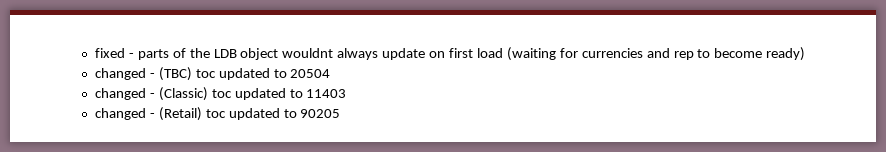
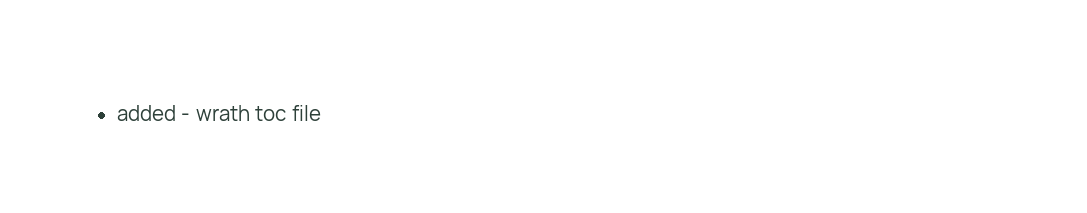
[94,47,806,61] [94,67,331,81] [94,87,347,101] [94,107,341,121] fixed - parts of the LDB object wouldnt always update on first load (waiting for currencies and rep to become ready) // changed - (TBC) toc updated to 20504 // changed - (Classic) toc updated to 11403 // changed - (Retail) toc updated to 90205 -> [116,105,321,121] added - wrath toc file

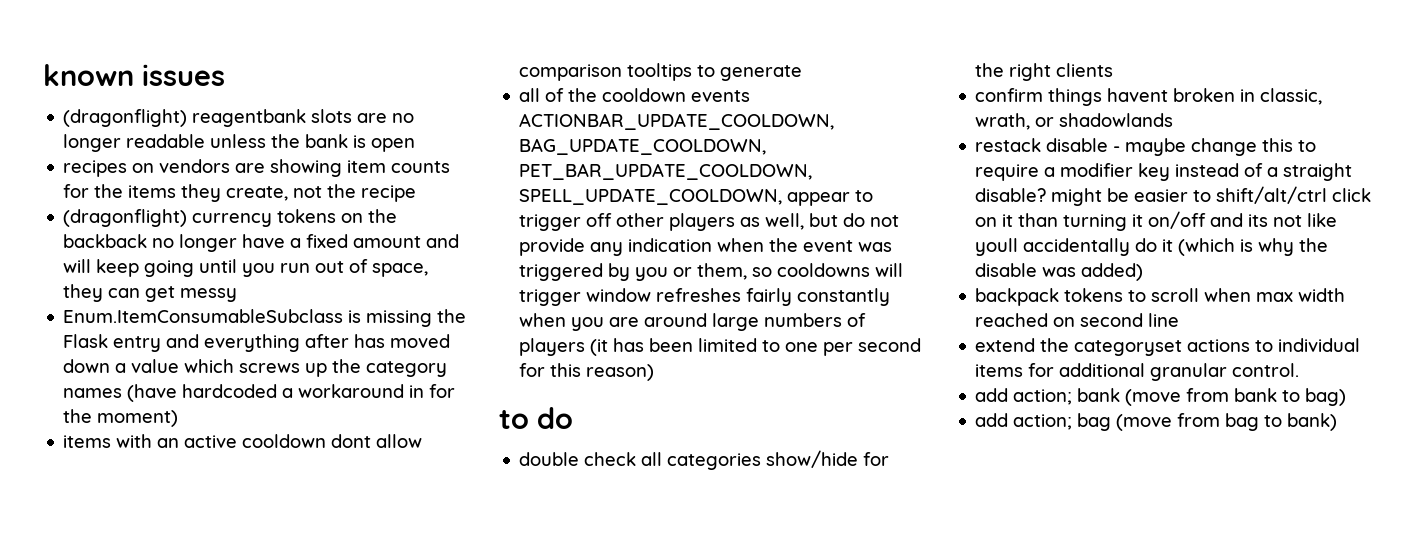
[116,105,321,121] added - wrath toc file -> [43,64,225,86] [63,109,415,127] [63,134,416,152] [63,159,451,177] [63,184,417,202] [63,209,398,227] [63,234,460,252] [63,259,429,277] [63,284,238,302] [63,309,467,327] [63,334,451,352] [63,359,448,377] [63,384,456,402] [63,409,179,427] [63,434,423,448] [519,63,803,81] [519,88,751,102] [519,113,835,130] [519,138,767,155] [519,163,813,180] [519,188,874,206] [519,213,900,231] [519,238,893,256] [519,263,904,281] [519,288,891,306] [519,313,867,331] [519,338,922,356] [519,363,655,381] [499,407,573,429] [519,450,890,470] [975,63,1114,81] [975,88,1323,106] [975,113,1174,130] [975,138,1317,156] [975,163,1353,181] [975,186,1372,206] [975,211,1338,231] [975,238,1329,256] [975,263,1144,281] [975,288,1346,306] [975,313,1180,327] [975,338,1361,356] [975,363,1300,381] [975,388,1347,406] [975,413,1338,431] known issues // (dragonflight) reagentbank slots are no longer readable unless the bank is open // recipes on vendors are showing item counts for the items they create, not the recipe // (dragonflight) currency tokens on the backback no longer have a fixed amount and will keep going until you run out of space, they can get messy // Enum.ItemConsumableSubclass is missing the Flask entry and everything after has moved down a value which screws up the category names (have hardcoded a workaround in for the moment) // items with an active cooldown dont allow comparison tooltips to generate // all of the cooldown events ACTIONBAR_UPDATE_COOLDOWN, BAG_UPDATE_COOLDOWN, PET_BAR_UPDATE_COOLDOWN, SPELL_UPDATE_COOLDOWN, appear to trigger off other players as well, but do not provide any indication when the event was triggered by you or them, so cooldowns will trigger window refreshes fairly constantly when you are around large numbers of players (it has been limited to one per second for this reason) // to do // double check all categories show/hide for the right clients // confirm things havent broken in classic, wrath, or shadowlands // restack disable - maybe change this to require a modifier key instead of a straight disable? might be easier to shift/alt/ctrl click on it than turning it on/off and its not like youll accidentally do it (which is why the disable was added) // backpack tokens to scroll when max width reached on second line // extend the categoryset actions to individual items for additional granular control. // add action; bank (move from bank to bag) // add action; bag (move from bag to bank)

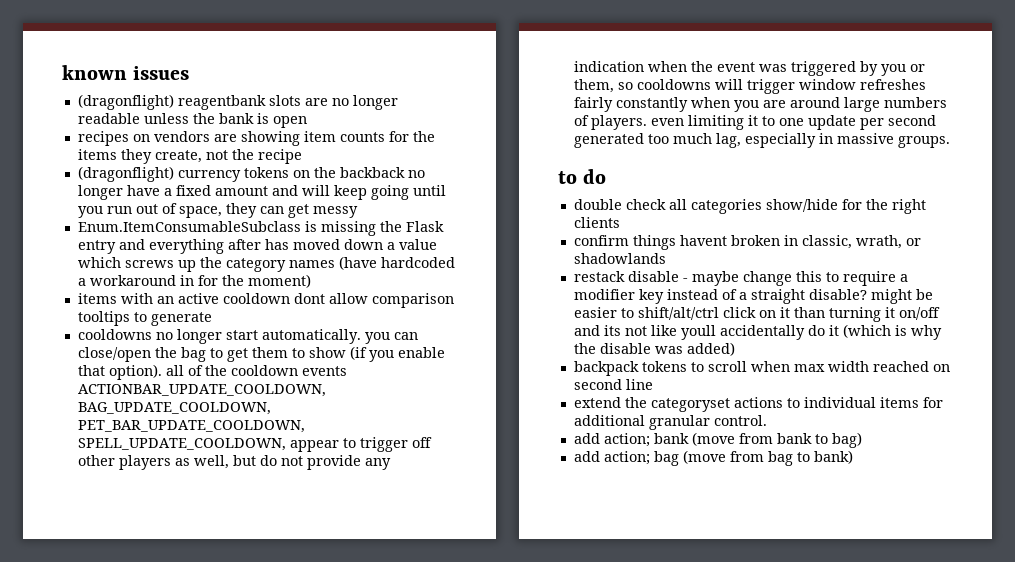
(803, 73) none -> [77,329,418,344] [77,346,445,362] [77,364,162,380] cooldowns no longer start automatically. you can close/open the bag to get them to show (if you enable that option).
[519,338,758,356] players (it has been limited -> [590,115,758,130] players. even limiting it
(819, 347) none -> [807,115,856,130] update
[519,363,655,381] for this reason) -> [573,133,950,148] generated too much lag, especially in massive groups.

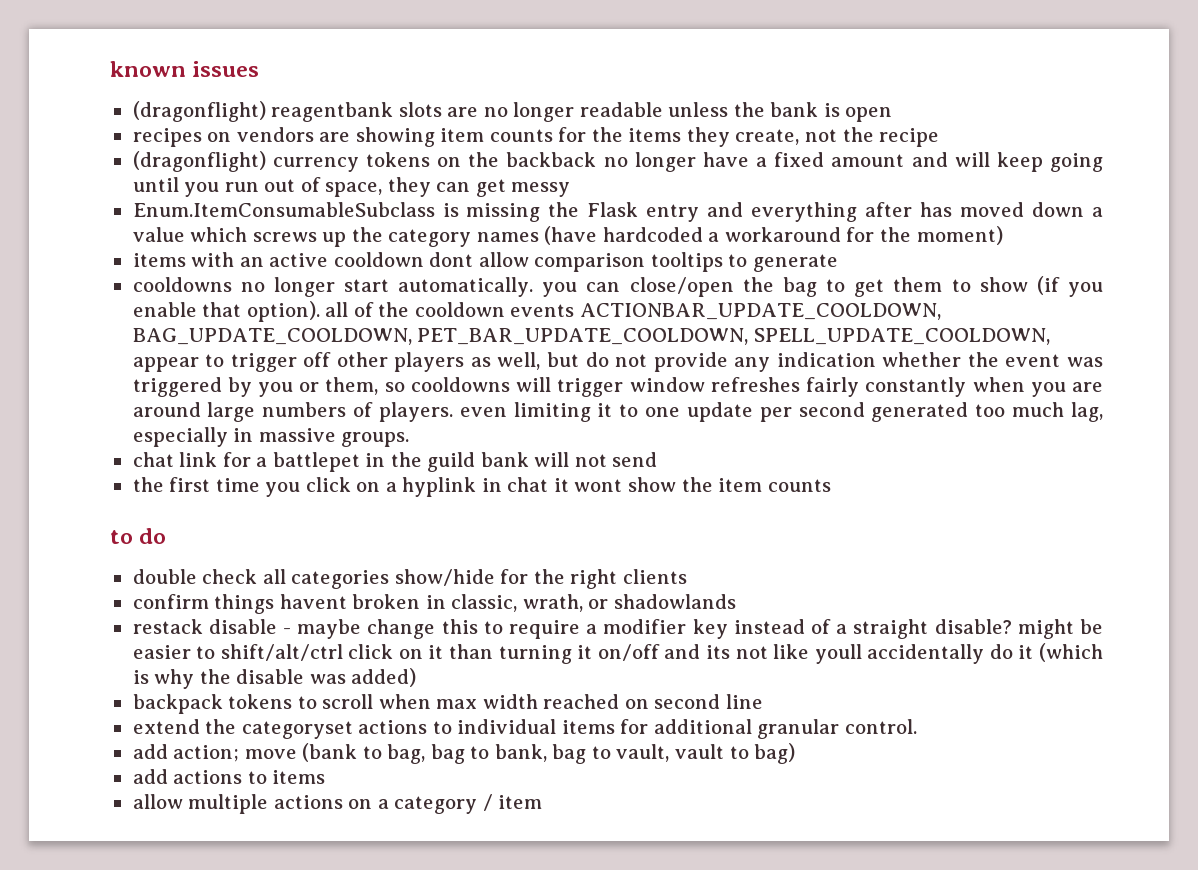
[179,275,194,286] in -> (841, 234) none
[647,61,687,72] when -> [882,352,962,367] whether
(950, 142) none -> [132,452,658,472] [132,477,831,497] // chat link for a battlepet in the guild bank will not send // the first time you click on a hyplink in chat it wont show the item counts
[653,432,862,448] [573,450,853,466] bank (move from bank to bag) // add action; bag (move from bag to bank) -> [244,743,796,764] [132,769,326,784] [132,794,543,814] move (bank to bag, bag to bank, bag to vault, vault to bag) // add actions to items // allow multiple actions on a category / item

